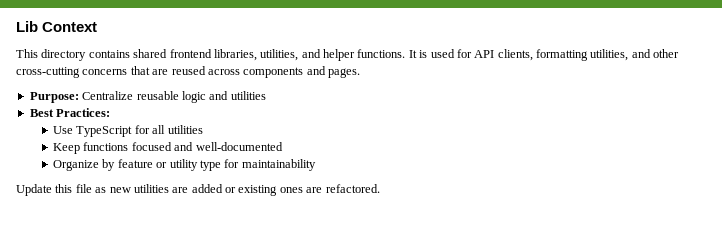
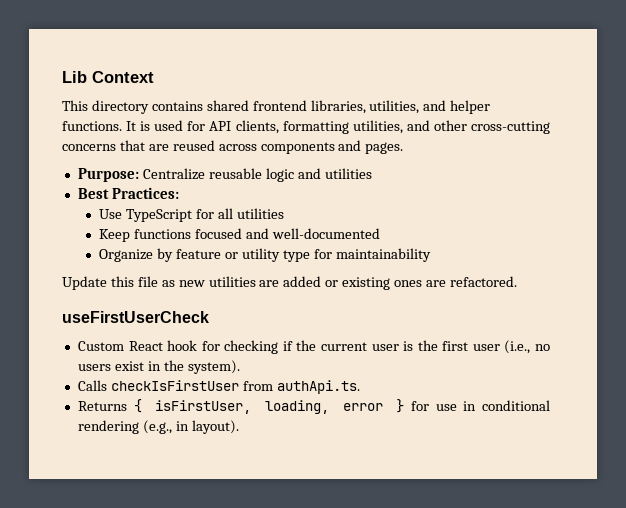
(380, 188) none -> [62,311,209,323] [77,340,550,354] [77,360,240,374] [77,380,360,394] [77,399,550,414] [77,420,239,434] // useFirstUserCheck // Custom React hook for checking if the current user is the first user (i.e., no users exist in the system). // Calls checkIsFirstUser from authApi.ts. // Returns { isFirstUser, loading, error } for use in conditional rendering (e.g., in layout).

